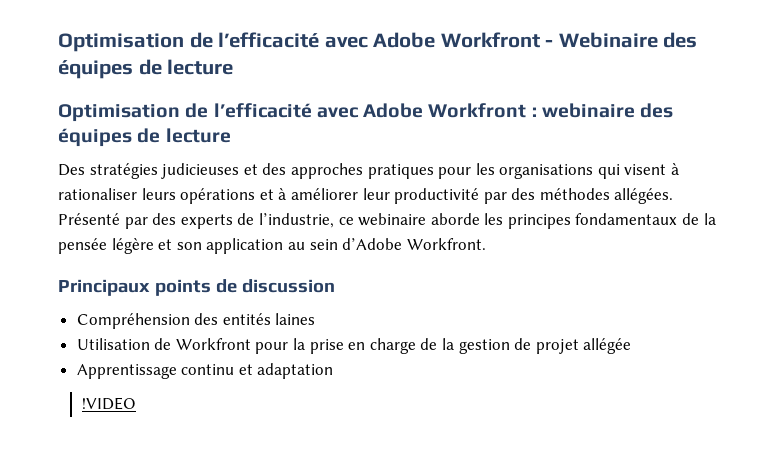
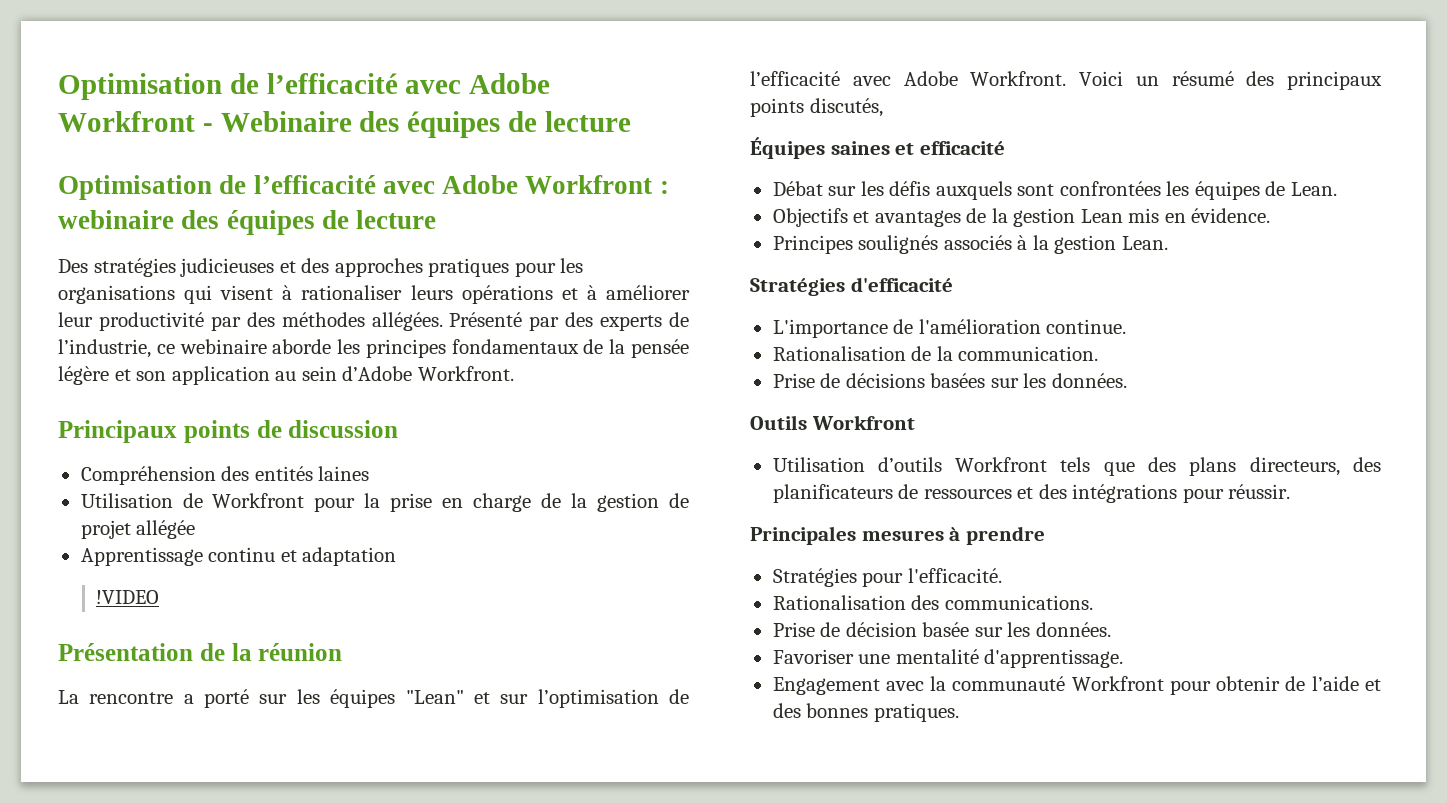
(136, 403) none -> [58,643,343,661] [58,689,690,708] [750,71,1382,90] [750,98,883,117] [750,137,1005,159] [772,181,1337,200] [772,208,1271,227] [772,235,1168,254] [750,277,953,296] [772,319,1127,338] [772,346,1099,361] [772,373,1127,388] [750,415,915,430] [772,457,1381,476] [772,484,1291,503] [750,526,1045,545] [772,568,1002,587] [772,595,1093,610] [772,622,1111,637] [772,649,1124,668] [772,676,1381,695] [772,703,959,722] // Présentation de la réunion // La rencontre a porté sur les équipes "Lean" et sur l’optimisation de l’efficacité avec Adobe Workfront. Voici un résumé des principaux points discutés, // Équipes saines et efficacité // Débat sur les défis auxquels sont confrontées les équipes de Lean. // Objectifs et avantages de la gestion Lean mis en évidence. // Principes soulignés associés à la gestion Lean. // Stratégies d'efficacité // L'importance de l'amélioration continue. // Rationalisation de la communication. // Prise de décisions basées sur les données. // Outils Workfront // Utilisation d’outils Workfront tels que des plans directeurs, des planificateurs de ressources et des intégrations pour réussir. // Principales mesures à prendre // Stratégies pour l'efficacité. // Rationalisation des communications. // Prise de décision basée sur les données. // Favoriser une mentalité d'apprentissage. // Engagement avec la communauté Workfront pour obtenir de l’aide et des bonnes pratiques.

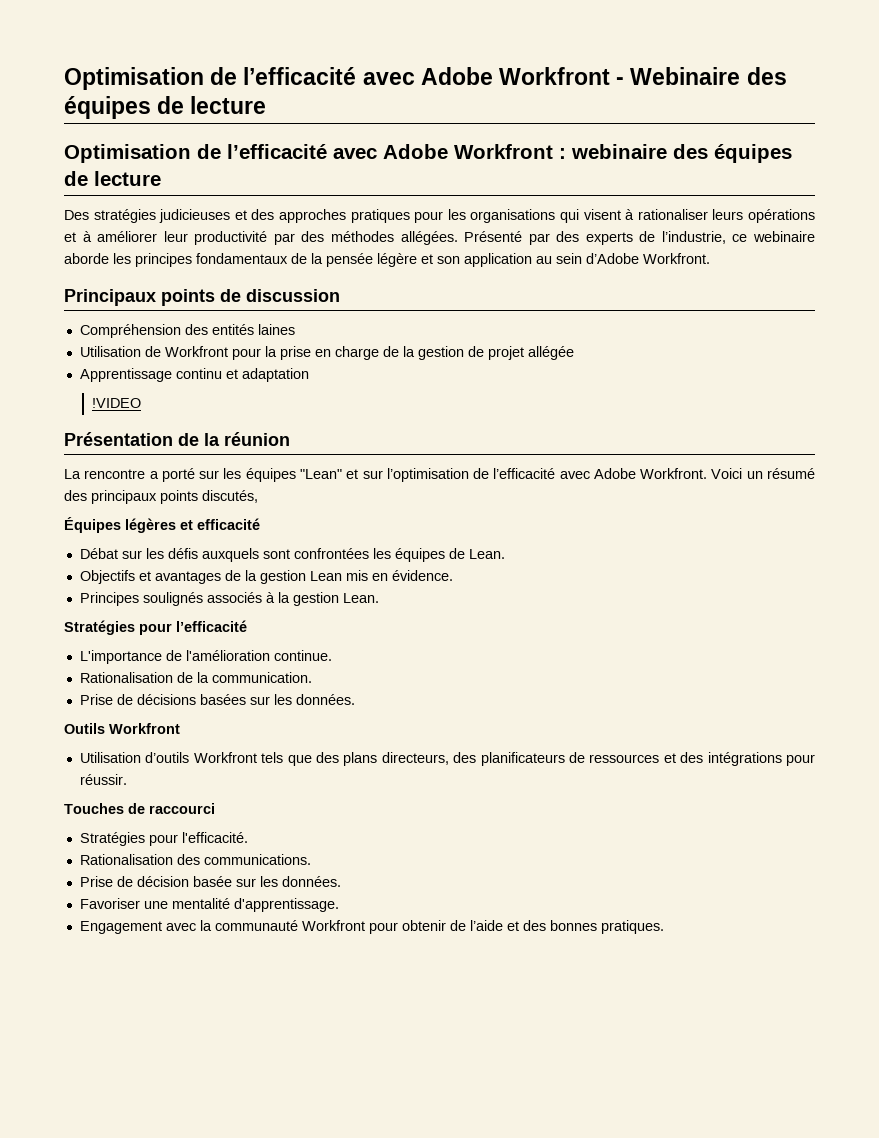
[830,141,890,155] saines -> [125,518,176,533] légères
[850,277,953,292] d'efficacité -> [139,620,247,635] pour l’efficacité
[750,526,1045,545] Principales mesures à prendre -> [64,803,215,814] Touches de raccourci

